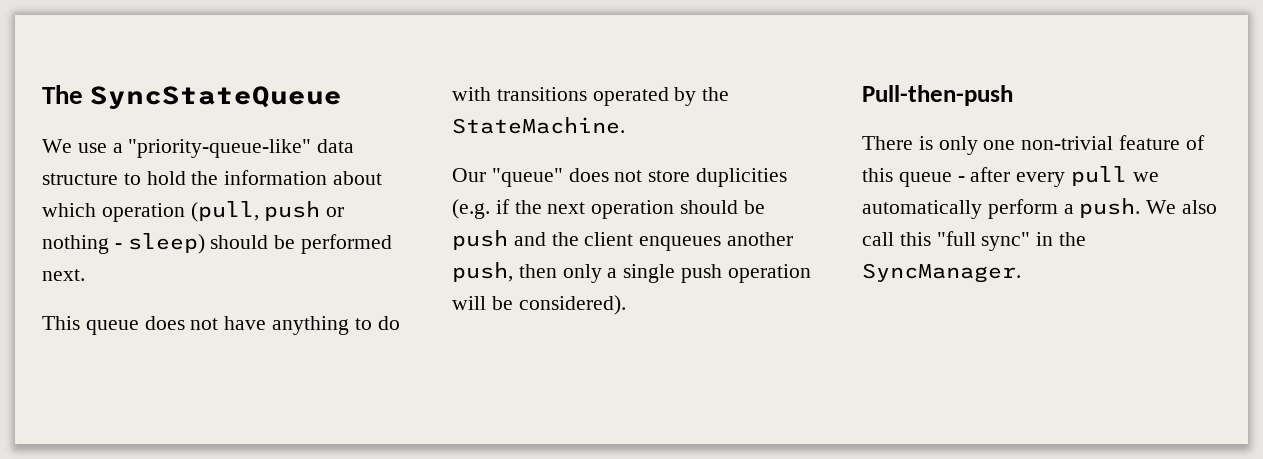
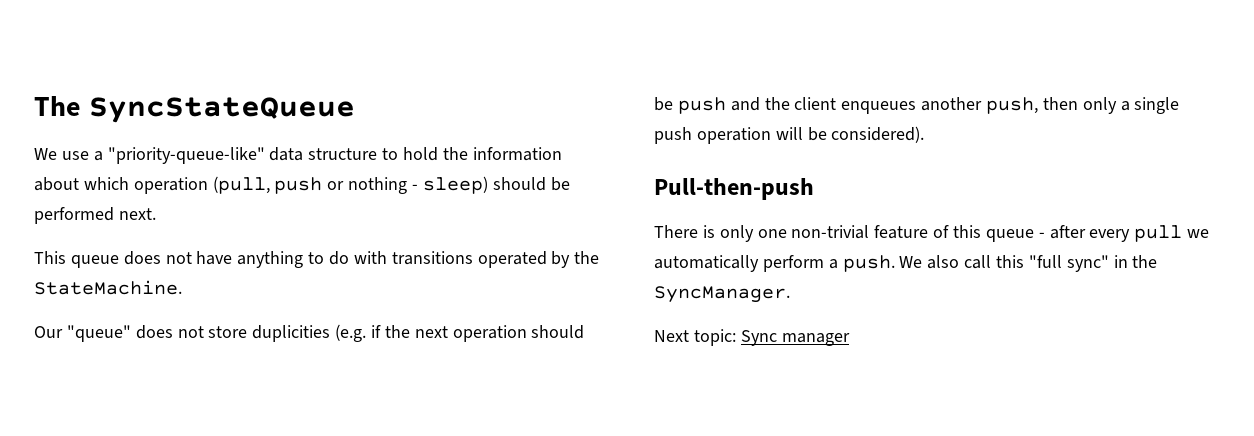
(1021, 273) none -> [654,329,850,346] // Next topic: Sync manager

